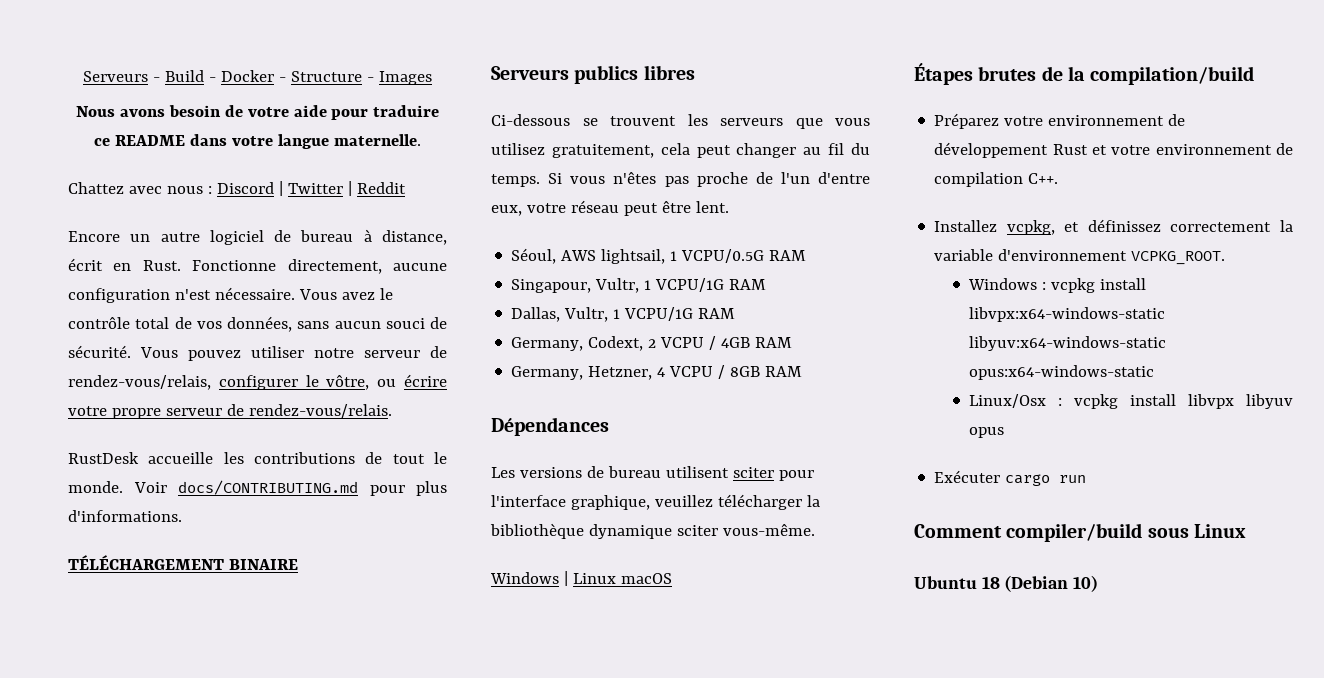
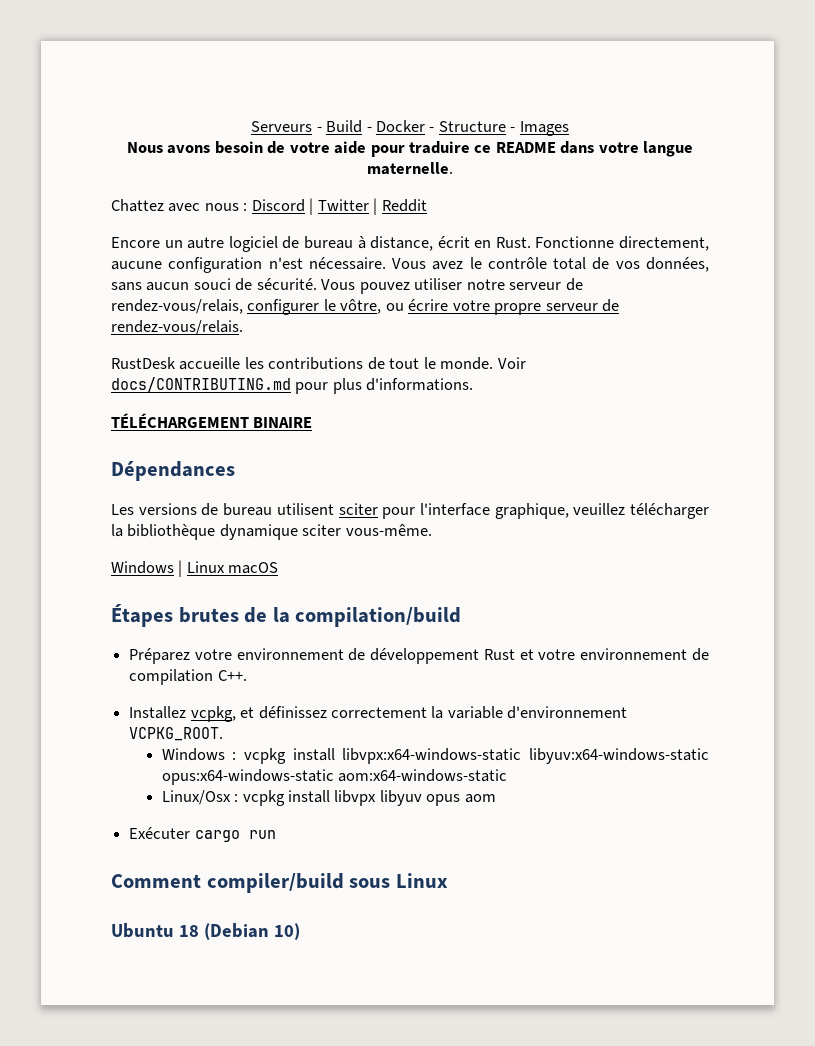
[491,65,695,84] [491,114,870,129] [491,143,870,158] [491,172,870,187] [491,200,729,216] [511,248,807,264] [511,278,767,293] [511,307,736,322] [511,336,793,351] [511,365,803,380] // Serveurs publics libres // Ci-dessous se trouvent les serveurs que vous utilisez gratuitement, cela peut changer au fil du temps. Si vous n'êtes pas proche de l'un d'entre eux, votre réseau peut être lent. // Séoul, AWS lightsail, 1 VCPU/0.5G RAM // Singapour, Vultr, 1 VCPU/1G RAM // Dallas, Vultr, 1 VCPU/1G RAM // Germany, Codext, 2 VCPU / 4GB RAM // Germany, Hetzner, 4 VCPU / 8GB RAM -> (313, 422) none
(1155, 372) none -> [338,769,508,782] aom:x64-windows-static
(1005, 432) none -> [464,794,496,803] aom

